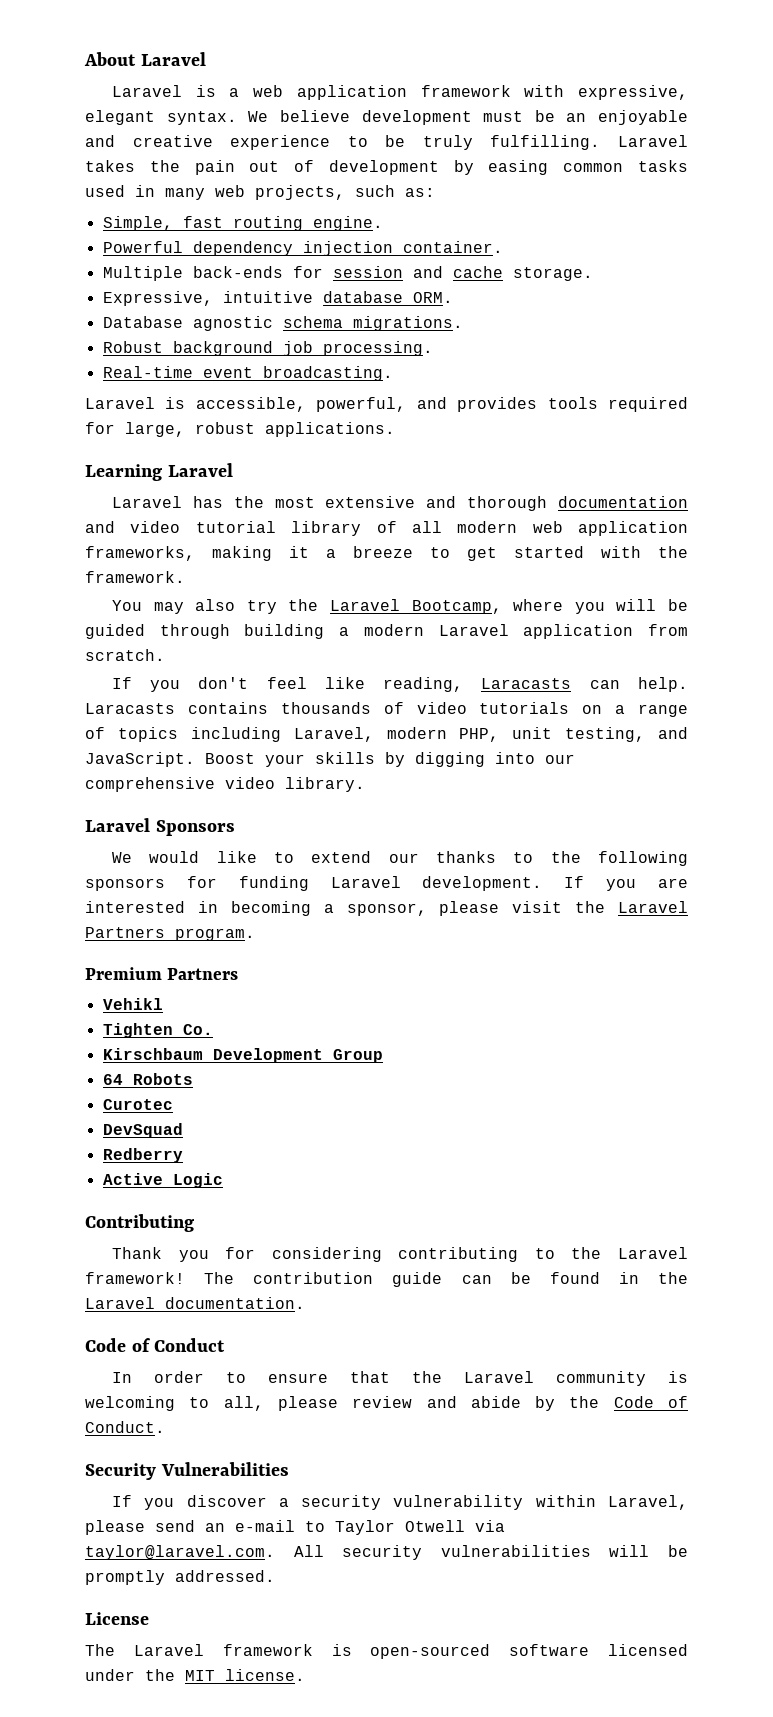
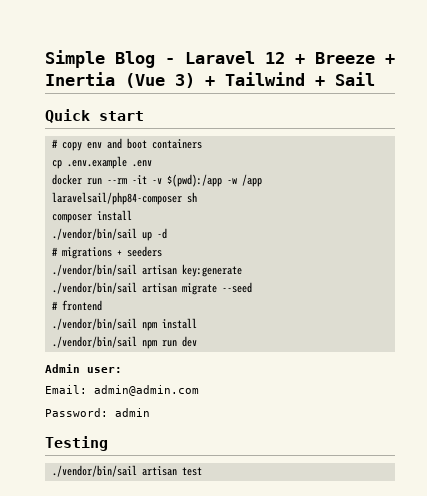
[84,52,206,66] [111,85,688,100] [85,110,688,125] [85,135,688,150] [85,160,688,175] [85,185,435,200] [102,216,383,231] [102,241,503,256] [102,266,593,281] [102,291,453,306] [102,316,463,331] [102,341,433,356] [102,366,393,381] [85,397,689,412] [85,422,395,437] [85,463,233,481] [111,496,688,511] [85,521,688,536] [85,546,688,561] [85,571,185,583] [111,599,688,614] [85,624,688,639] [85,649,165,661] [111,677,688,692] [85,702,688,717] [85,727,688,742] [85,752,575,767] [85,777,365,792] [85,818,235,836] [111,851,688,866] [85,876,688,891] [85,901,688,916] [85,927,255,941] [85,967,239,980] [102,998,163,1010] [102,1023,213,1038] [102,1048,383,1063] [102,1073,193,1085] [102,1099,173,1110] [102,1123,183,1138] [102,1148,183,1163] [102,1173,223,1188] [85,1214,194,1232] [111,1247,688,1262] [85,1272,688,1287] [85,1297,305,1309] [85,1338,226,1352] [111,1371,688,1386] [85,1396,688,1411] [85,1421,165,1433] [85,1462,289,1480] [111,1495,688,1510] [85,1520,505,1535] [85,1545,688,1560] [85,1570,275,1585] [85,1612,149,1625] [85,1644,688,1659] [85,1669,305,1681] About Laravel // Laravel is a web application framework with expressive, elegant syntax. We believe development must be an enjoyable and creative experience to be truly fulfilling. Laravel takes the pain out of development by easing common tasks used in many web projects, such as: // Simple, fast routing engine. // Powerful dependency injection container. // Multiple back-ends for session and cache storage. // Expressive, intuitive database ORM. // Database agnostic schema migrations. // Robust background job processing. // Real-time event broadcasting. // Laravel is accessible, powerful, and provides tools required for large, robust applications. // Learning Laravel // Laravel has the most extensive and thorough documentation and video tutorial library of all modern web application frameworks, making it a breeze to get started with the framework. // You may also try the Laravel Bootcamp, where you will be guided through building a modern Laravel application from scratch. // If you don't feel like reading, Laracasts can help. Laracasts contains thousands of video tutorials on a range of topics including Laravel, modern PHP, unit testing, and JavaScript. Boost your skills by digging into our comprehensive video library. // Laravel Sponsors // We would like to extend our thanks to the following sponsors for funding Laravel development. If you are interested in becoming a sponsor, please visit the Laravel Partners program. // Premium Partners // Vehikl // Tighten Co. // Kirschbaum Development Group // 64 Robots // Curotec // DevSquad // Redberry // Active Logic // Contributing // Thank you for considering contributing to the Laravel framework! The contribution guide can be found in the Laravel documentation. // Code of Conduct // In order to ensure that the Laravel community is welcoming to all, please review and abide by the Code of Conduct. // Security Vulnerabilities // If you discover a security vulnerability within Laravel, please send an e-mail to Taylor Otwell via taylor@laravel.com. All security vulnerabilities will be promptly addressed. // License // The Laravel framework is open-sourced software licensed under the MIT license. -> [45,50,395,68] [45,72,375,88] [45,109,144,123] [51,138,202,151] [51,156,152,169] [51,174,262,187] [51,192,197,205] [51,210,132,223] [51,228,167,241] [51,246,162,259] [51,264,242,277] [51,282,252,295] [51,300,102,311] [51,318,197,331] [51,336,197,349] [45,364,122,373] [45,385,199,396] [45,408,150,417] [45,436,108,451] [51,465,202,477] Simple Blog - Laravel 12 + Breeze + Inertia (Vue 3) + Tailwind + Sail // Quick start // # copy env and boot containers // cp .env.example .env // docker run --rm -it -v $(pwd):/app -w /app laravelsail/php84-composer sh // composer install // ./vendor/bin/sail up -d // # migrations + seeders // ./vendor/bin/sail artisan key:generate // ./vendor/bin/sail artisan migrate --seed // # frontend // ./vendor/bin/sail npm install // ./vendor/bin/sail npm run dev // Admin user: // Email: admin@admin.com // Password: admin // Testing // ./vendor/bin/sail artisan test

